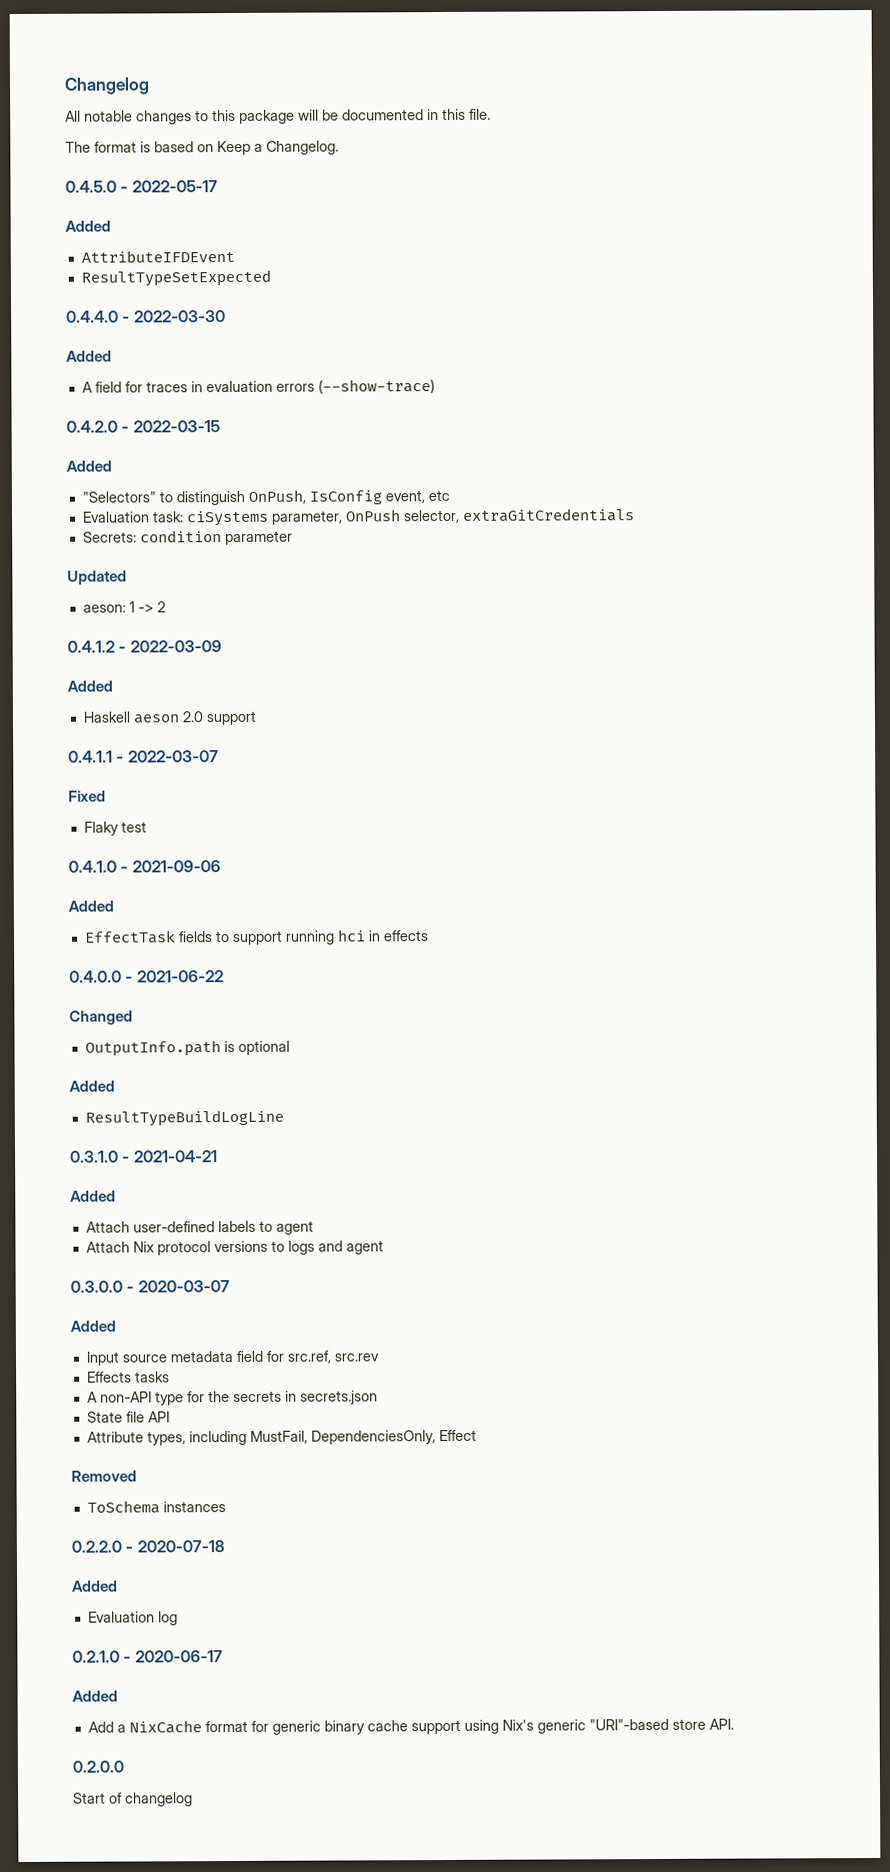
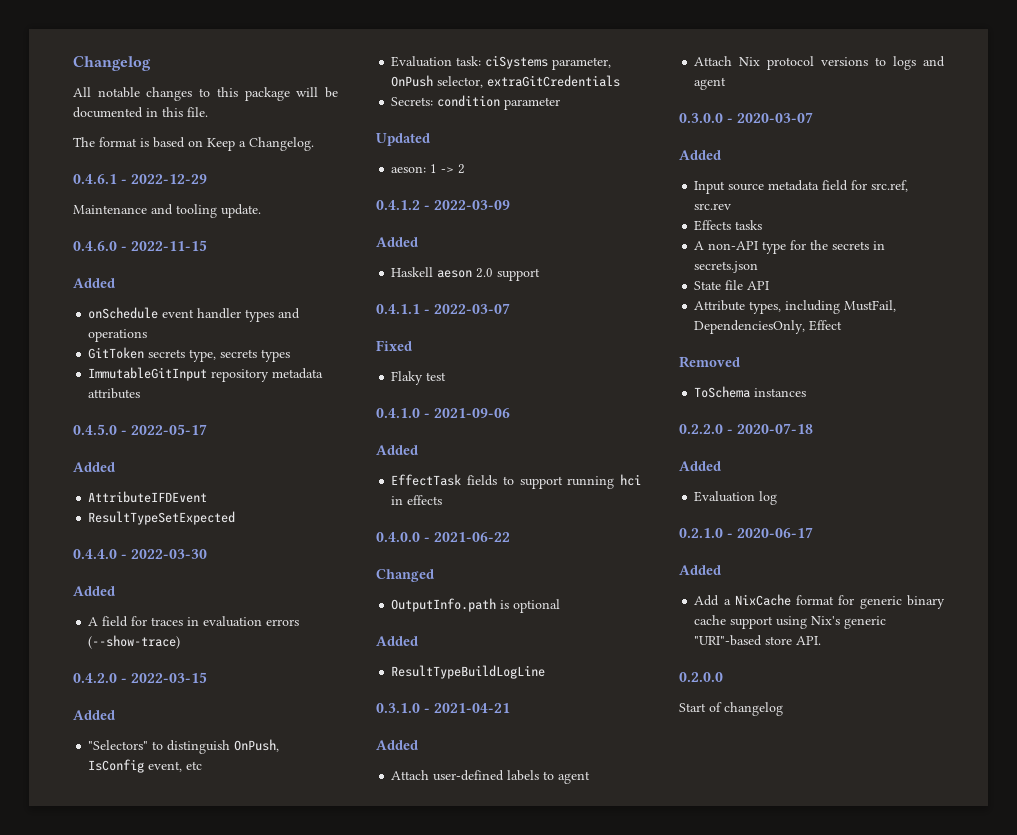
(339, 147) none -> [73,174,208,184] [73,204,261,218] [73,240,208,251] [73,278,115,288] [88,307,301,322] [88,329,148,342] [88,347,291,362] [88,367,324,382] [88,388,141,399] // 0.4.6.1 - 2022-12-29 // Maintenance and tooling update. // 0.4.6.0 - 2022-11-15 // Added // onSchedule event handler types and operations // GitToken secrets type, secrets types // ImmutableGitInput repository metadata attributes

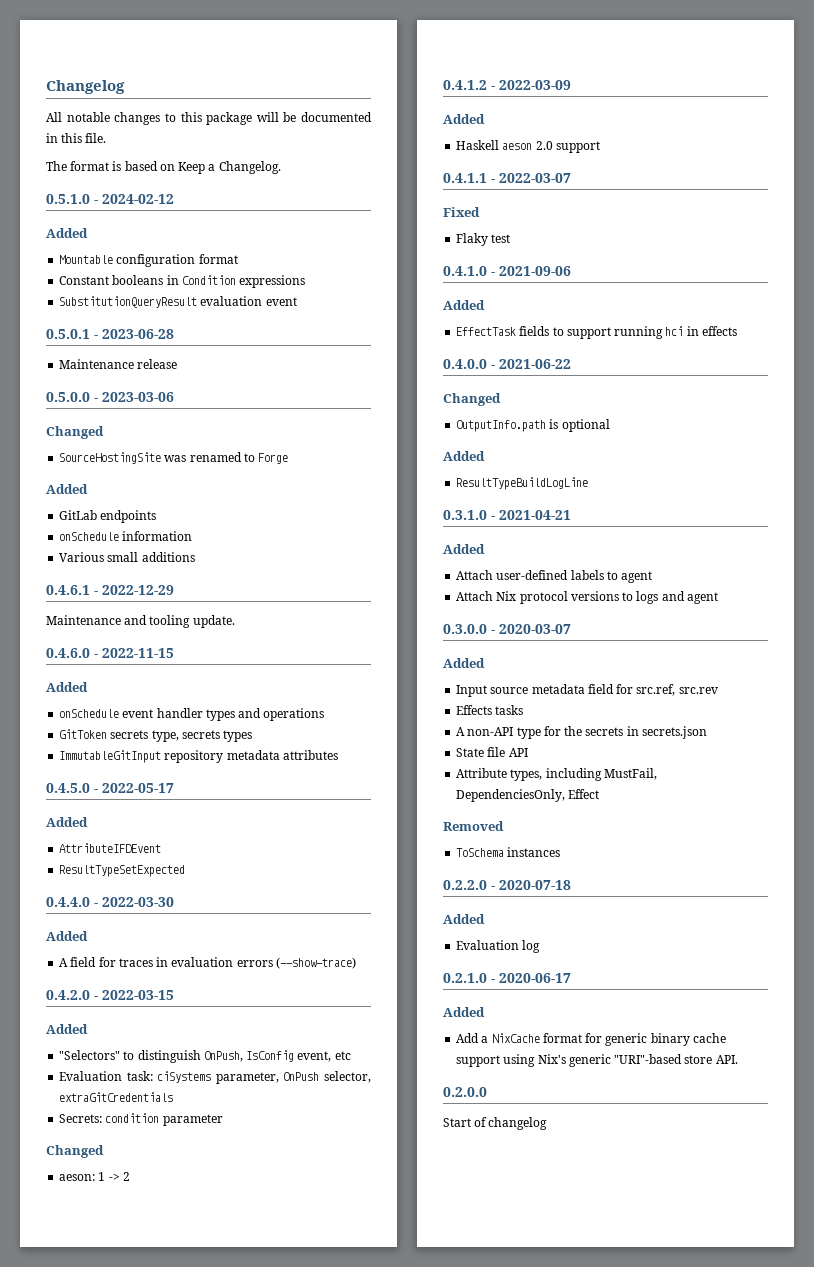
(314, 144) none -> [46,194,174,204] [46,228,88,238] [59,254,238,267] [59,275,306,288] [59,296,297,308] [46,329,174,339] [59,359,178,369] [46,392,174,402] [46,426,104,439] [59,452,289,464] [46,484,88,494] [59,510,157,523] [59,531,193,541] [59,552,195,562] // 0.5.1.0 - 2024-02-12 // Added // Mountable configuration format // Constant booleans in Condition expressions // SubstitutionQueryResult evaluation event // 0.5.0.1 - 2023-06-28 // Maintenance release // 0.5.0.0 - 2023-03-06 // Changed // SourceHostingSite was renamed to Forge // Added // GitLab endpoints // onSchedule information // Various small additions
[376,133,430,146] Updated -> [46,1145,104,1158] Changed

